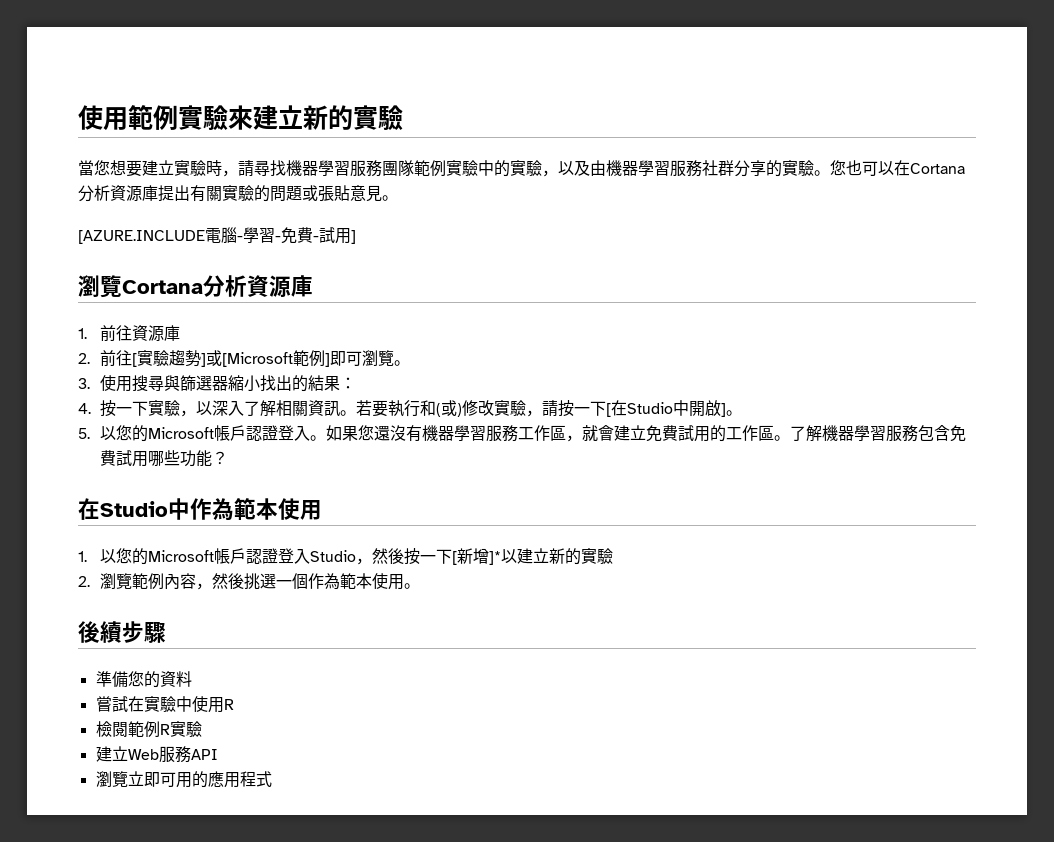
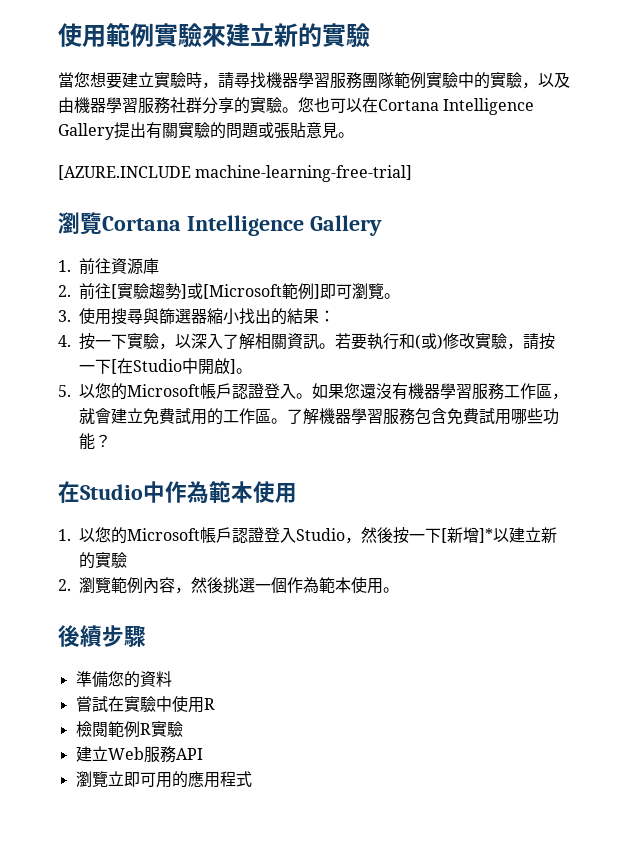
[78,185,158,202] 分析資源庫 -> [443,98,535,115] [58,123,115,140] Intelligence Gallery
[205,227,356,244] 電腦-學習-免費-試用] -> [195,165,413,182] machine-learning-free-trial]
[203,275,313,298] 分析資源庫 -> [186,215,382,236] Intelligence Gallery

